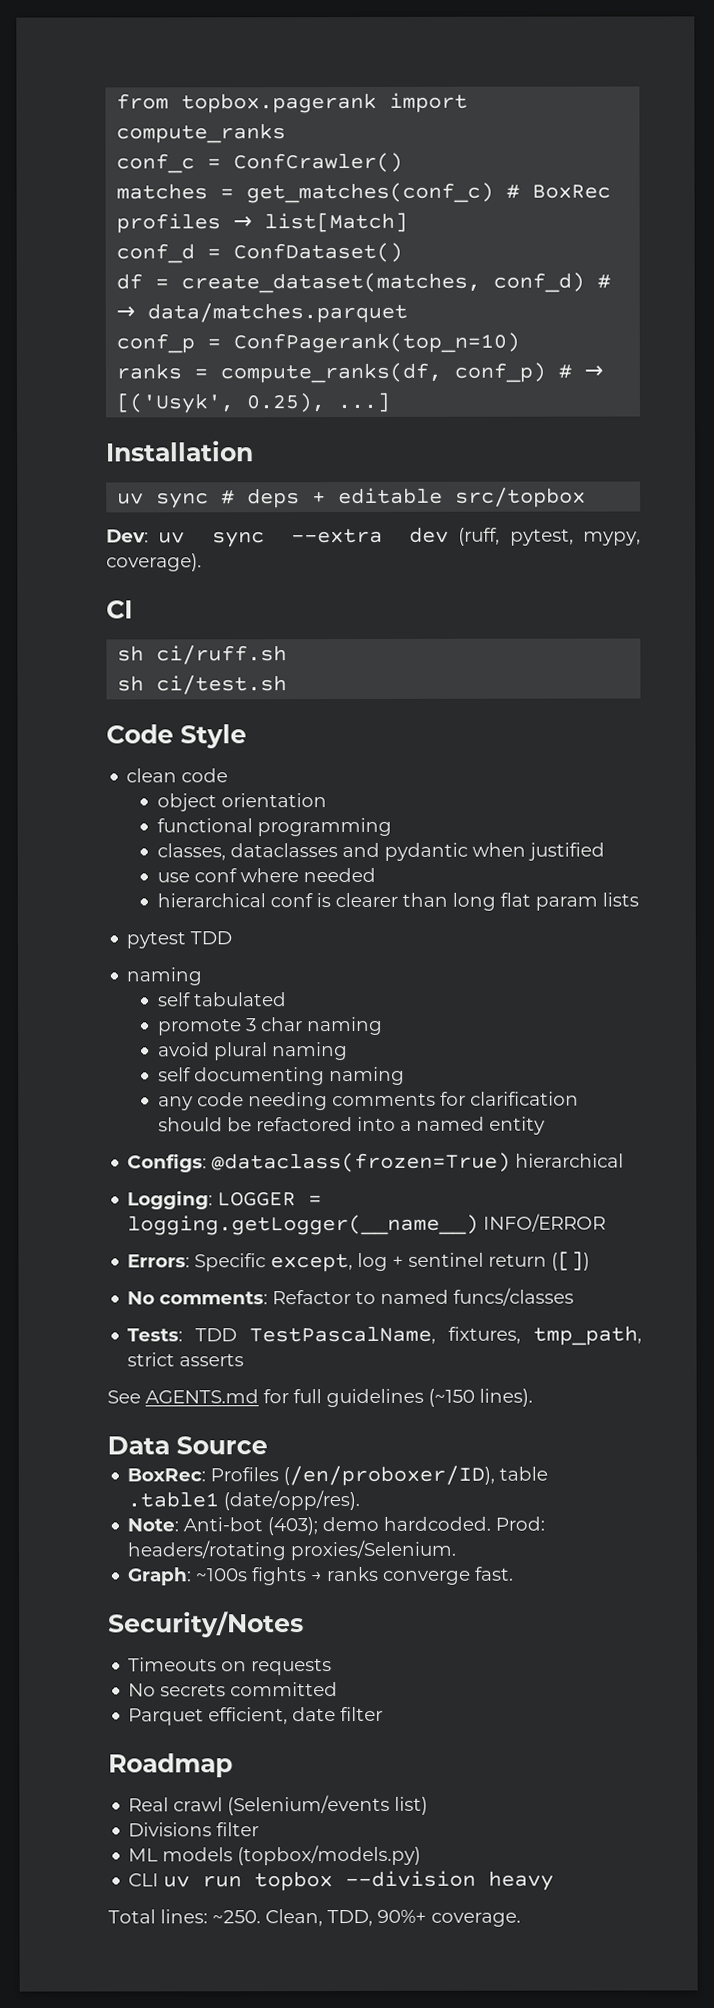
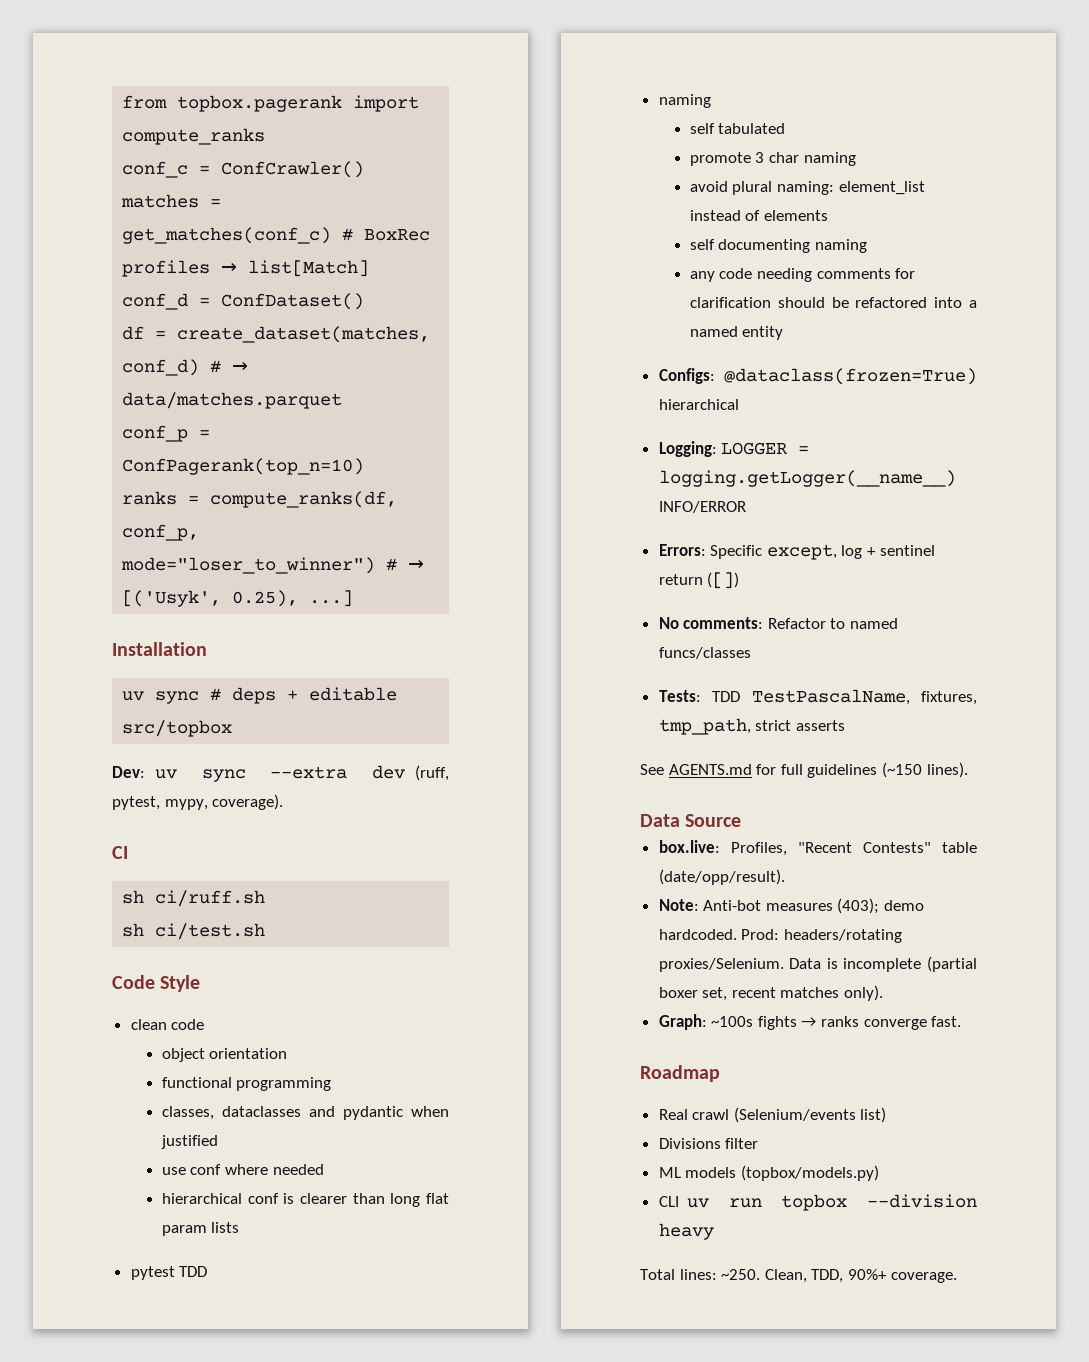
[454,362,547,383] conf_p) -> [122,524,200,541] [121,557,376,574] conf_p, mode="loser_to_winner")
[271,1042,348,1061] naming -> [777,181,925,195] [689,210,829,221] naming: element_list instead of elements
[127,1465,549,1487] [127,1489,361,1511] BoxRec: Profiles (/en/proboxer/ID), table .table1 (date/opp/res). -> [658,840,977,856] [658,869,785,885] box.live: Profiles, "Recent Contests" table (date/opp/result).
(264, 1524) none -> [765,903,833,911] measures
(457, 1550) none -> [789,956,977,972] [658,985,884,1001] Data is incomplete (partial boxer set, recent matches only).
[108,1611,304,1638] [128,1657,333,1676] [128,1682,339,1697] [128,1706,384,1726] // Security/Notes // Timeouts on requests // No secrets committed // Parquet efficient, date filter -> (962, 1021) none

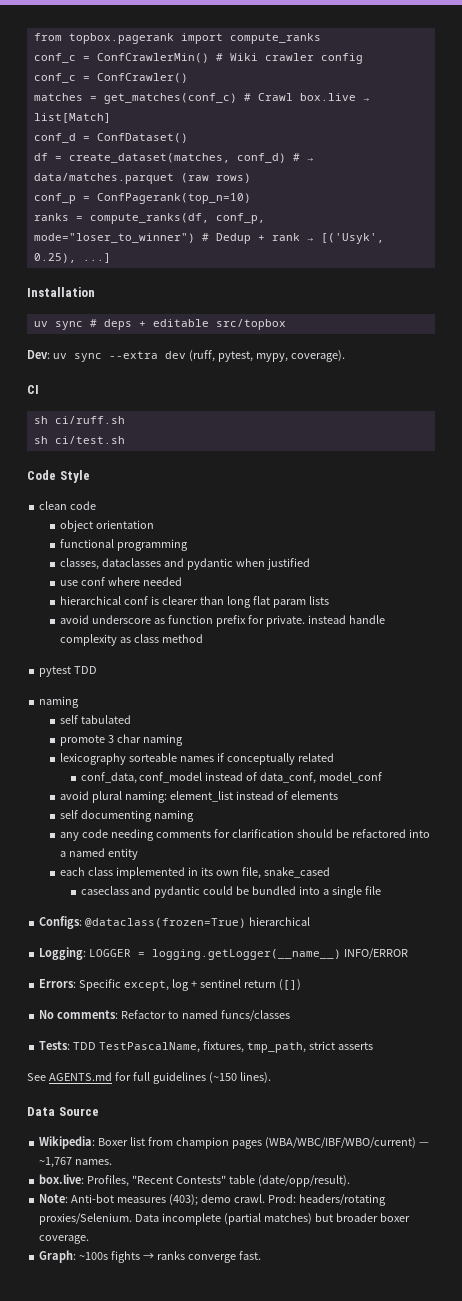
(266, 136) none -> [33,53,363,64] // conf_c = ConfCrawlerMin() # Wiki crawler config
[364,229,431,241] [122,260,211,277] BoxRec profiles -> [257,93,356,101] Crawl box.live
(343, 400) none -> [180,173,251,183] (raw rows)
(398, 564) none -> [215,233,300,244] Dedup + rank
(240, 1227) none -> [59,615,385,627] [59,634,203,646] // avoid underscore as function prefix for private. instead handle complexity as class method
(856, 159) none -> [59,753,334,765] [80,772,383,784] // lexicography sorteable names if conceptually related // conf_data, conf_model instead of data_conf, model_conf
(784, 333) none -> [59,867,330,879] [80,886,382,898] // each class implemented in its own file, snake_cased // caseclass and pydantic could be bundled into a single file
(742, 820) none -> [39,1136,429,1149] [39,1157,113,1168] // Wikipedia: Boxer list from champion pages (WBA/WBC/IBF/WBO/current) — ~1,767 names.
[658,929,737,940] hardcoded. -> [233,1194,265,1203] crawl.
[826,958,838,969] is -> (160, 1218) none
[658,985,884,1001] boxer set, recent matches only). -> [263,1213,410,1225] [39,1235,90,1244] matches) but broader boxer coverage.
[640,1065,720,1082] [658,1107,887,1123] [658,1138,759,1149] [658,1165,879,1181] [658,1194,977,1211] [658,1223,714,1240] [640,1269,957,1283] // Roadmap // Real crawl (Selenium/events list) // Divisions filter // ML models (topbox/models.py) // CLI uv run topbox --division heavy // Total lines: ~250. Clean, TDD, 90%+ coverage. -> (261, 1255) none

